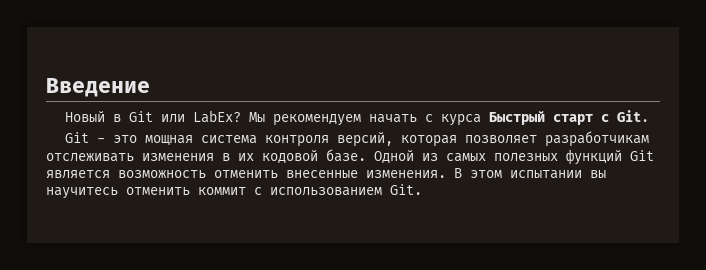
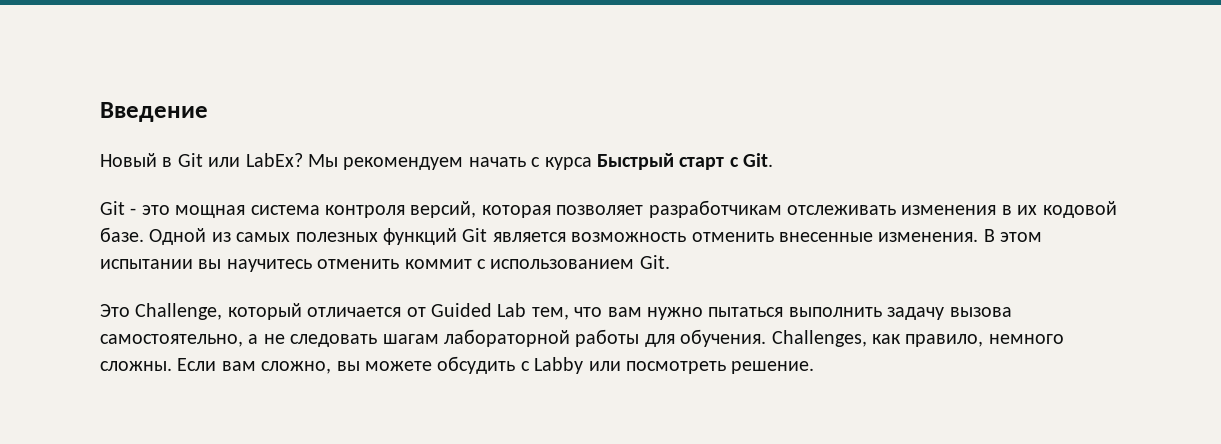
(422, 189) none -> [100,303,1012,320] [100,329,1064,347] [100,356,815,374] // Это Challenge, который отличается от Guided Lab тем, что вам нужно пытаться выполнить задачу вызова самостоятельно, а не следовать шагам лабораторной работы для обучения. Challenges, как правило, немного сложны. Если вам сложно, вы можете обсудить с Labby или посмотреть решение.

